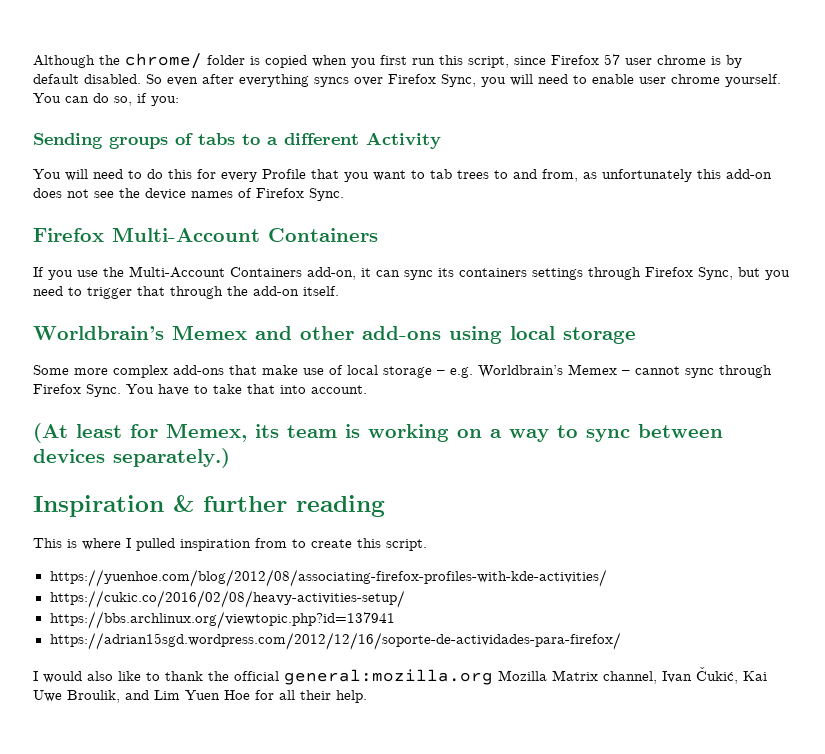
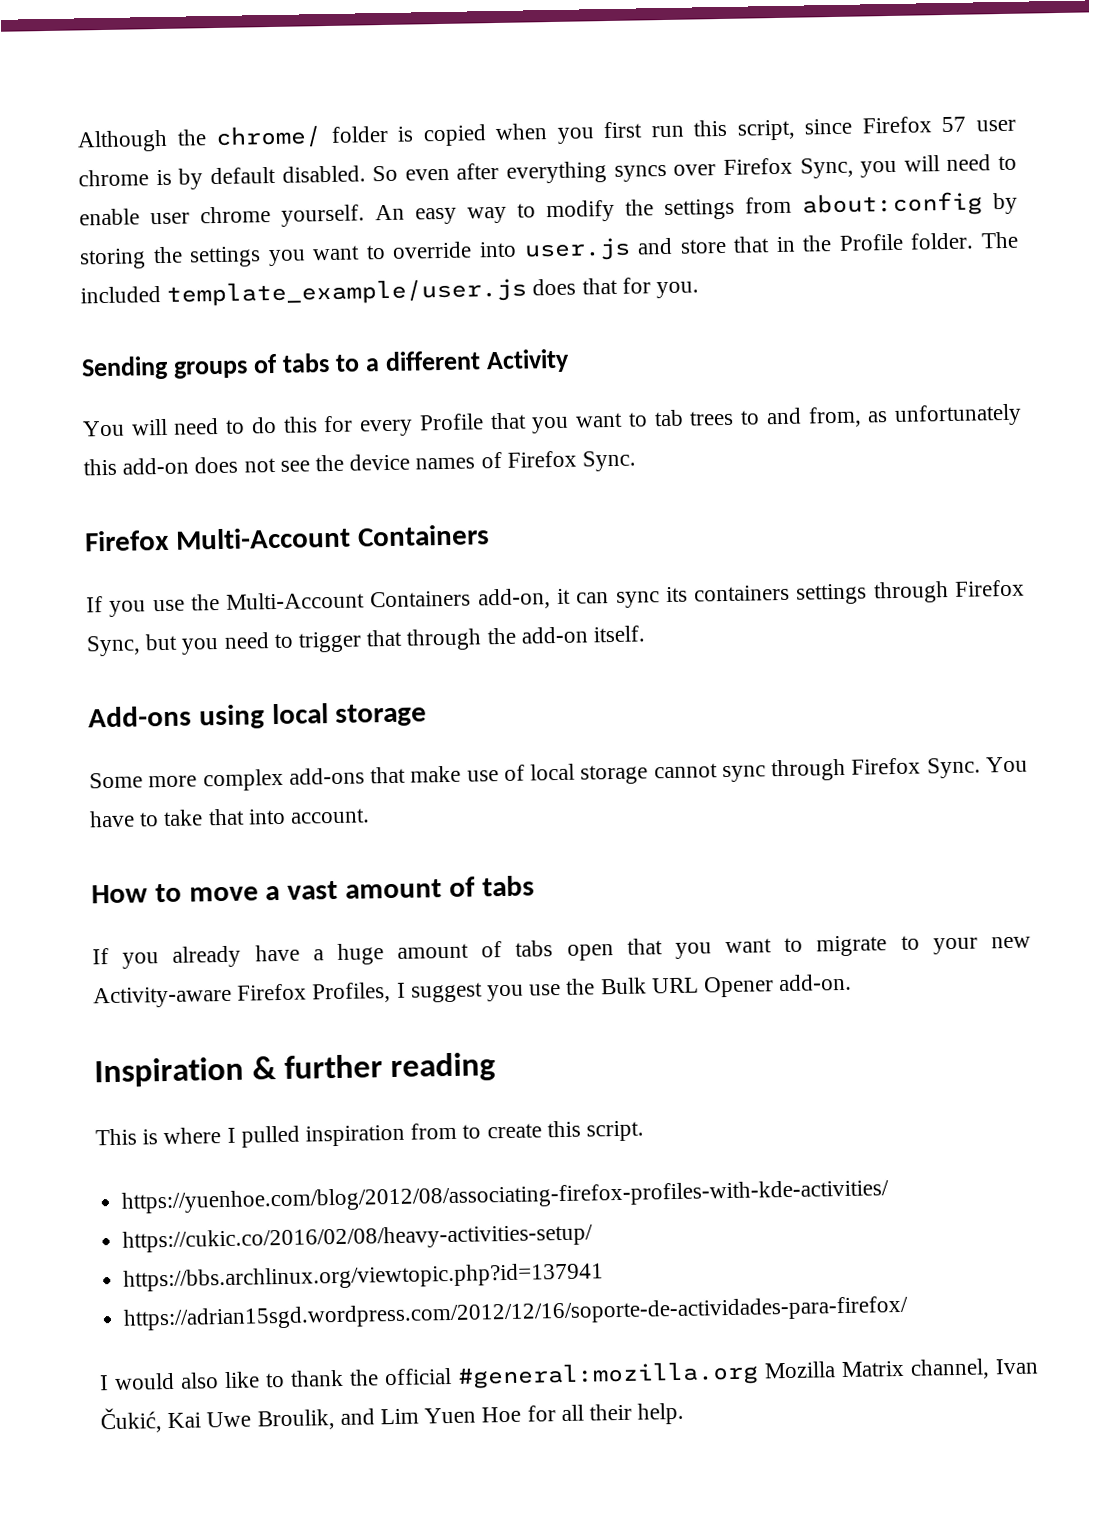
[33,93,179,106] You can do so, if you: -> [375,191,1018,225] [79,231,1019,270] [80,277,700,307] An easy way to modify the settings from about:config by storing the settings you want to override into user.js and store that in the Profile folder. The included template_example/user.js does that for you.
[33,325,441,340] Worldbrain’s Memex and other add-ons -> [88,705,192,728] Add-ons
[437,364,630,378] – e.g. Worldbrain’s Memex – -> (649, 774) none
[33,423,723,443] [33,448,230,468] (At least for Memex, its team is working on a way to sync between devices separately.) -> [91,875,535,904] [92,935,1031,969] [93,973,853,1009] How to move a vast amount of tabs // If you already have a huge amount of tabs open that you want to migrate to your new Activity-aware Firefox Profiles, I suggest you use the Bulk URL Opener add-on.
[284,669,493,685] general:mozilla.org -> [457,1360,759,1389] #general:mozilla.org

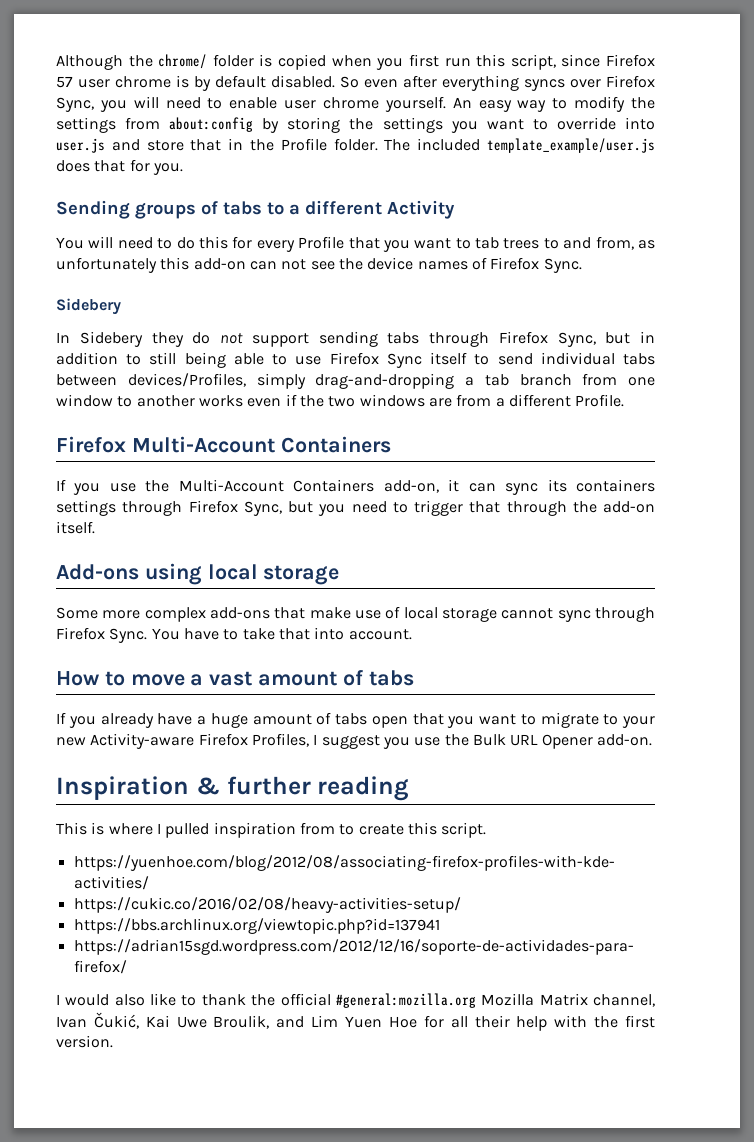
[194,456,239,474] does -> [249,261,277,270] can
(637, 461) none -> [56,298,121,315] [56,331,655,347] [56,352,655,368] [56,373,655,389] [56,394,625,407] // Sidebery // In Sidebery they do not support sending tabs through Firefox Sync, but in addition to still being able to use Firefox Sync itself to send individual tabs between devices/Profiles, simply drag-and-dropping a tab branch from one window to another works even if the two windows are from a different Profile.
[637,1402,685,1425] help. -> [516,1015,656,1031] [56,1035,113,1048] help with the first version.

